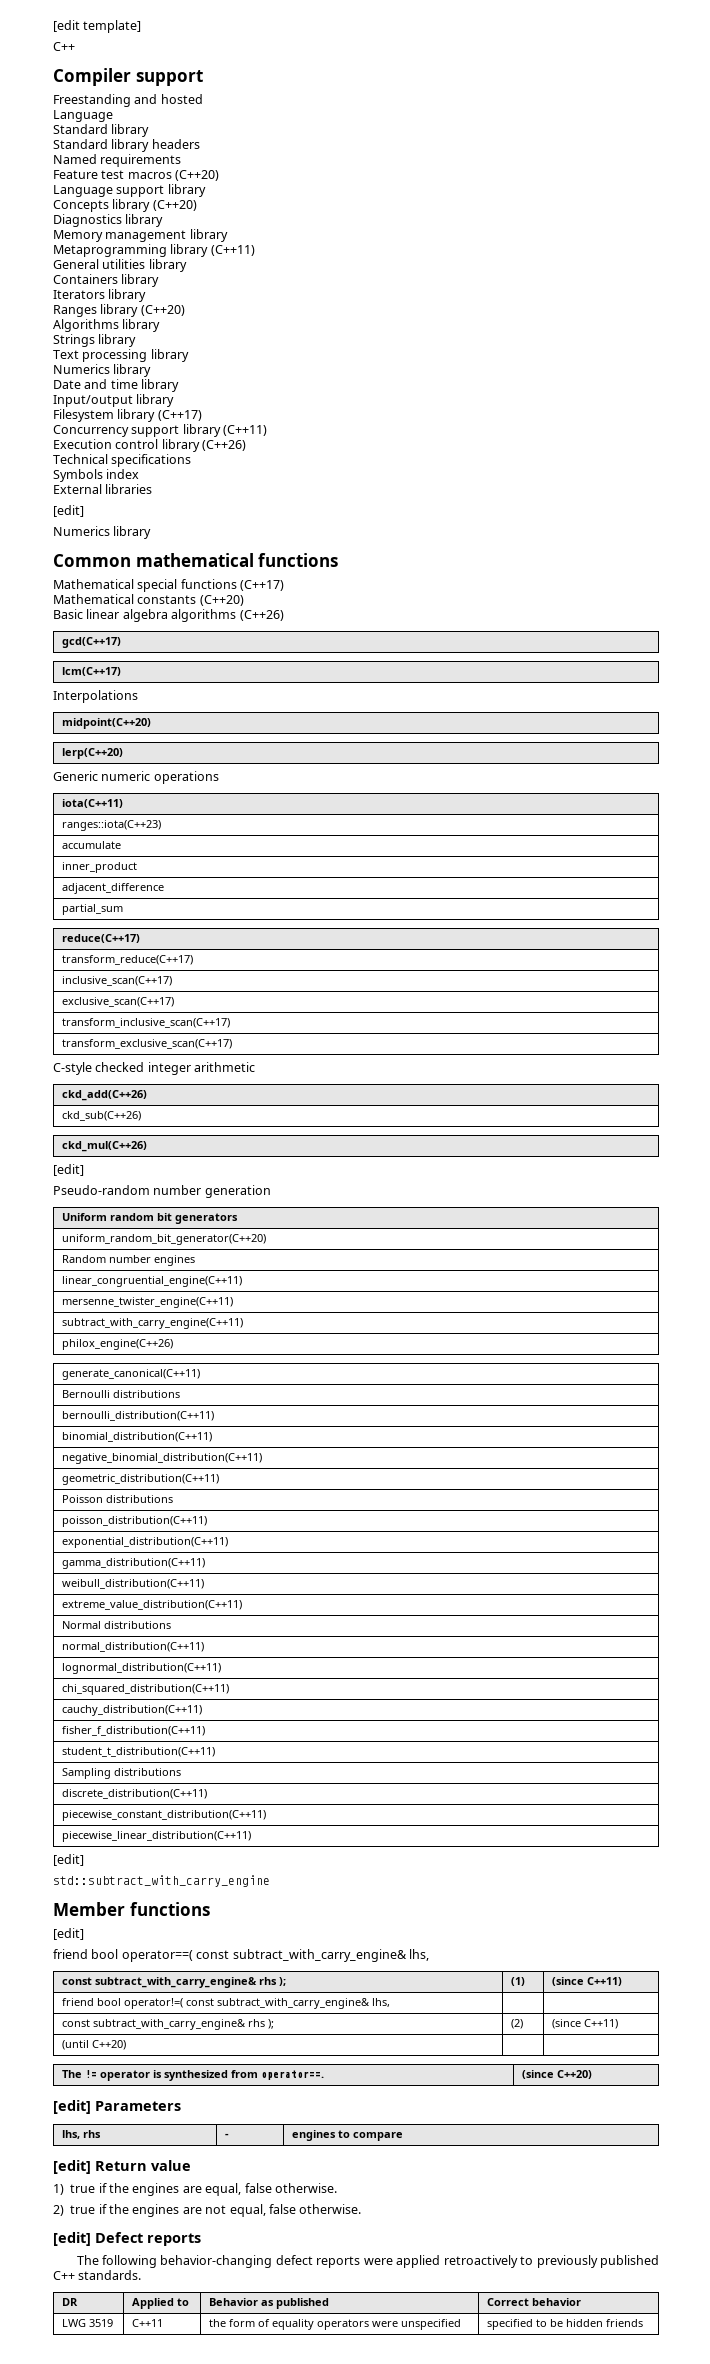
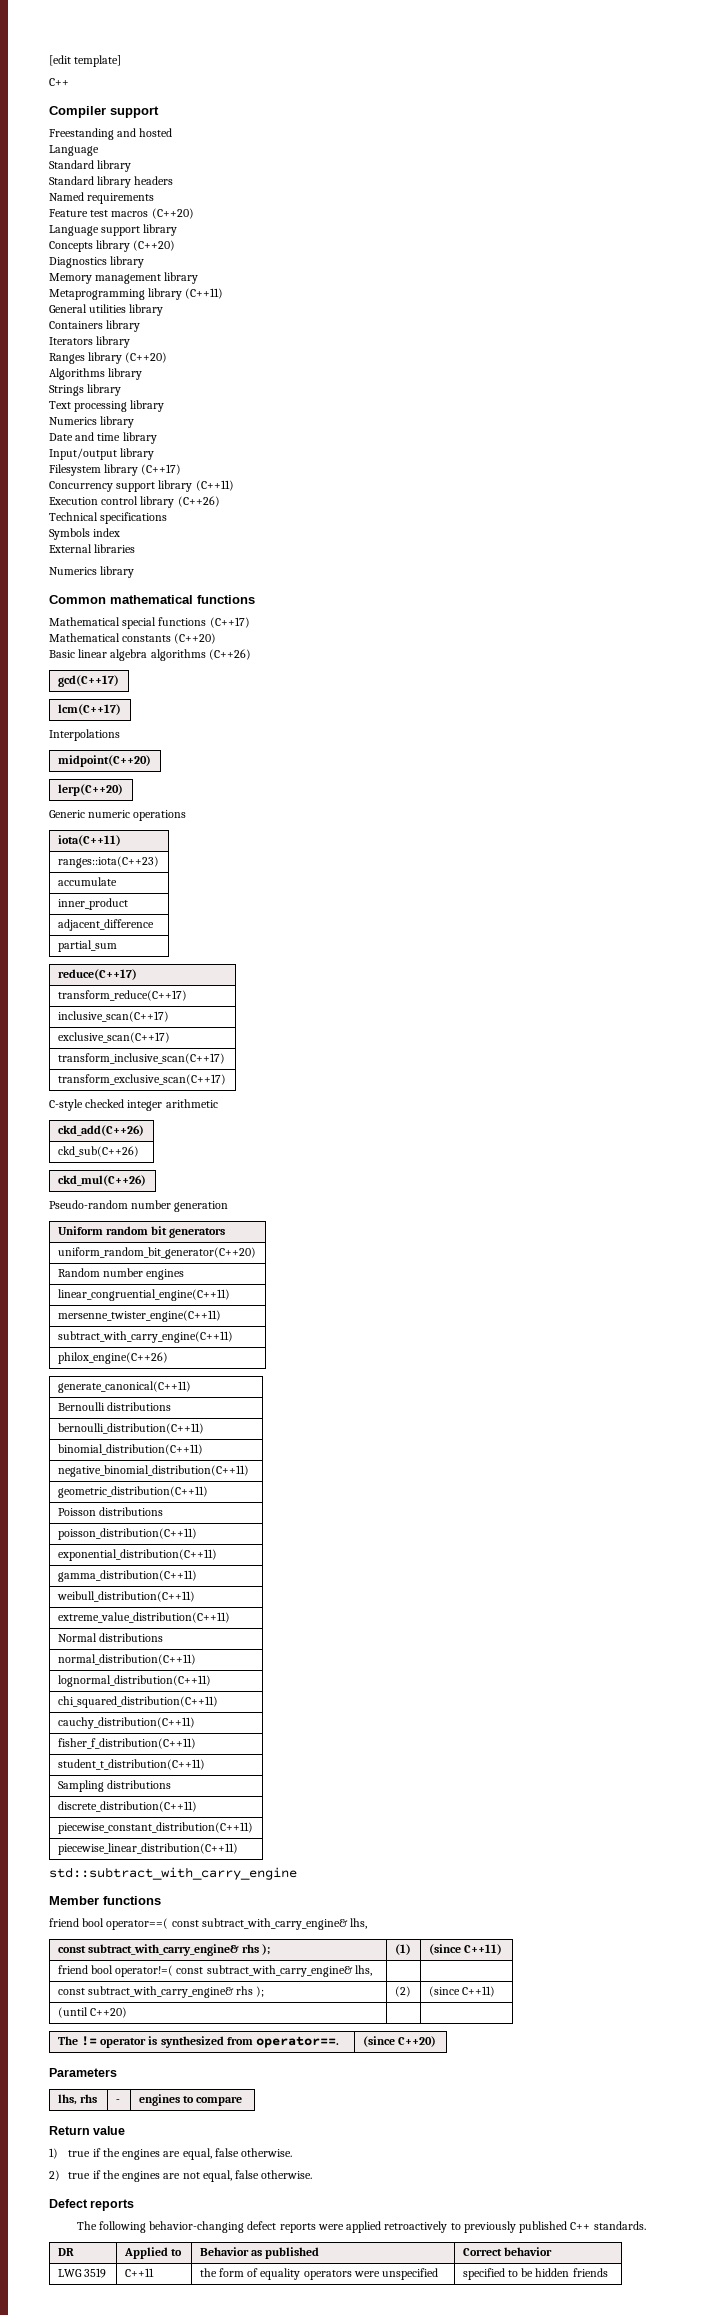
[53,505,84,517] // [edit] -> (136, 548) none
[53,1164,84,1176] // [edit] -> (146, 1180) none
[53,1854,84,1866] // [edit] -> (238, 1849) none
[53,1928,84,1940] // [edit] -> (161, 1900) none
[53,2100,91,2114] [edit] -> (436, 2041) none
[53,2160,91,2174] [edit] -> (243, 2101) none
[53,2232,91,2246] [edit] -> (313, 2174) none

